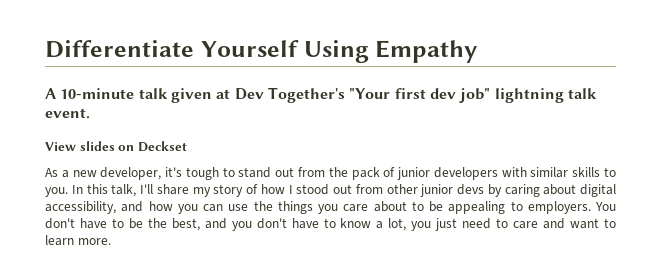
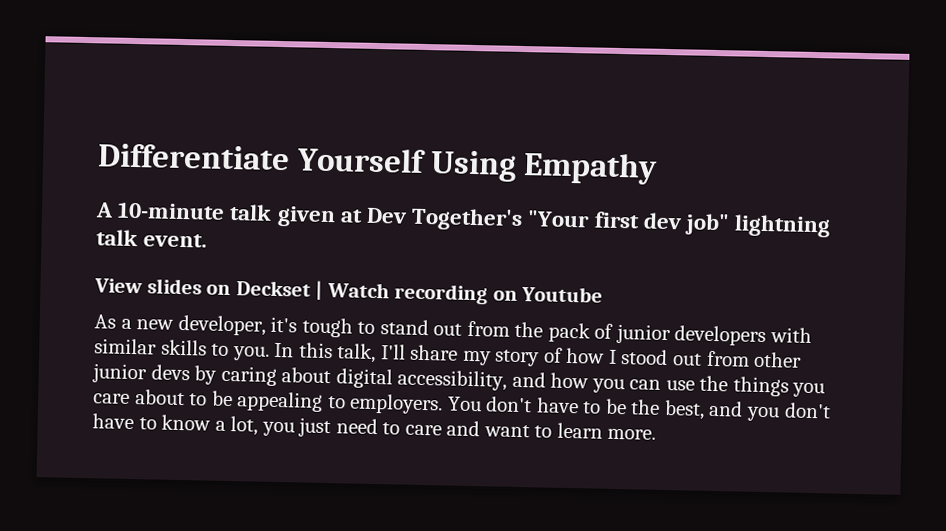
(187, 146) none -> [315,280,604,305] | Watch recording on Youtube

